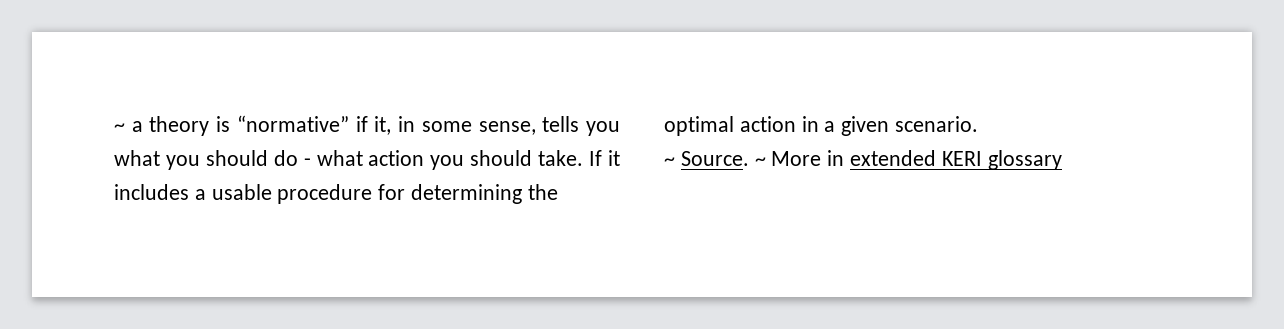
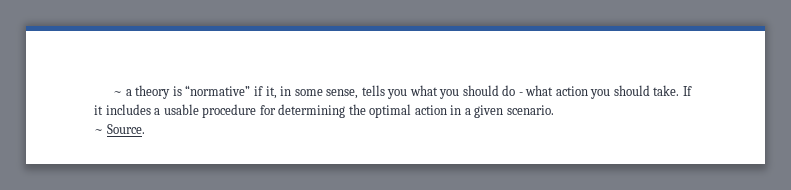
[754,150,1062,170] ~ More in extended KERI glossary -> (145, 129) none

